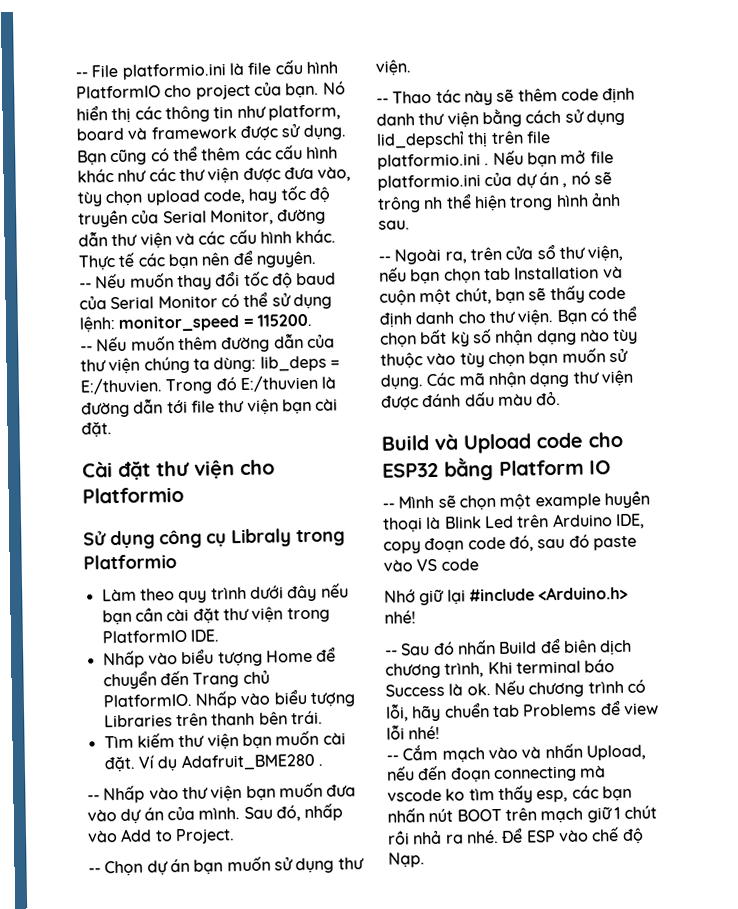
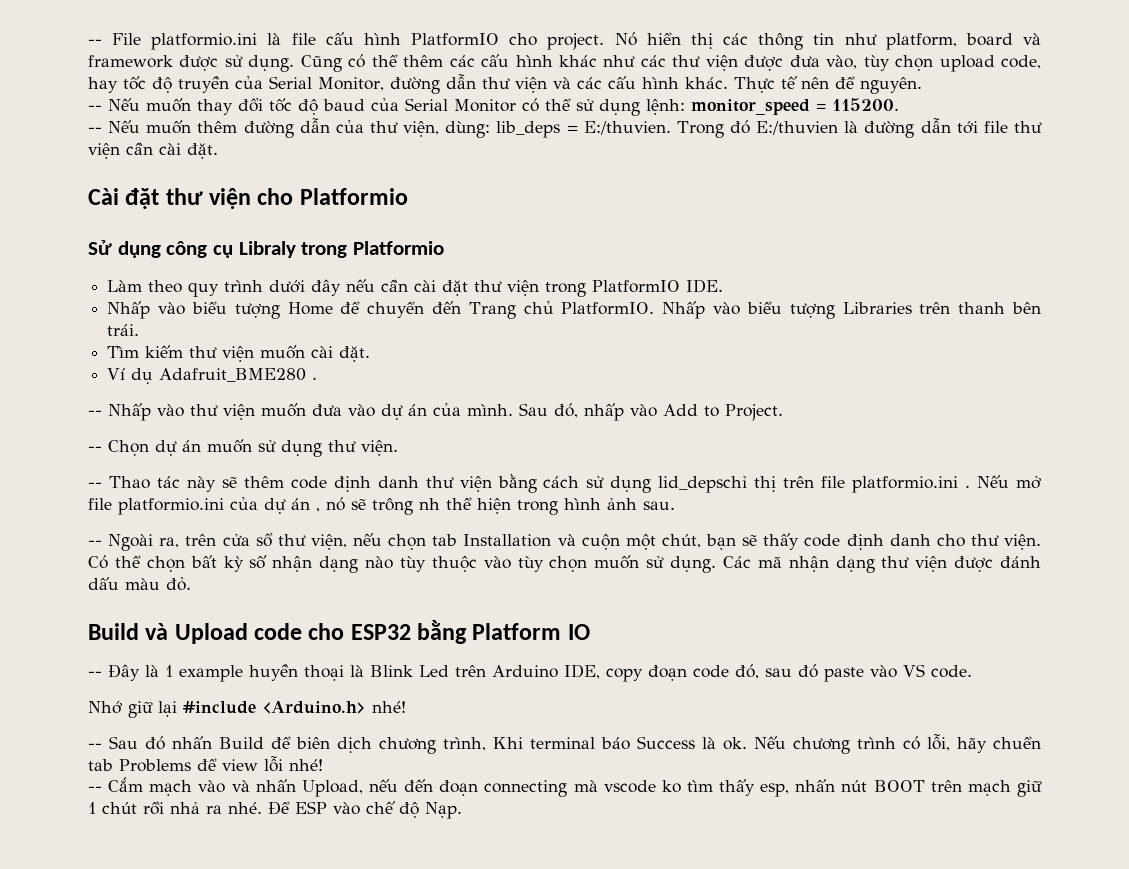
[195,81,320,100] project của bạn. -> [547,33,605,50] project.
[77,148,148,166] Bạn cũng -> [300,55,342,72] Cũng
[137,253,199,270] các bạn -> (797, 82) none
[108,356,210,375] viện chúng ta -> [403,121,440,137] viện,
[281,398,312,415] bạn -> [126,142,153,155] cần
[101,609,132,626] bạn -> (376, 285) none
[241,733,272,750] bạn -> (255, 354) none
(136, 764) none -> (371, 354) //
[245,785,276,802] bạn -> (255, 412) none
[193,859,224,875] bạn -> (201, 446) none
[526,151,557,168] bạn -> (1010, 481) none
[410,268,441,285] bạn -> (382, 539) none
[556,308,609,325] Bạn có -> [88,555,108,569] Có
[528,350,559,367] bạn -> (588, 564) none
[398,493,532,511] Mình sẽ chọn một -> [108,664,173,681] Đây là 1
[440,558,479,571] code -> [931,665,972,678] code.
[571,785,632,802] các bạn -> (790, 790) none

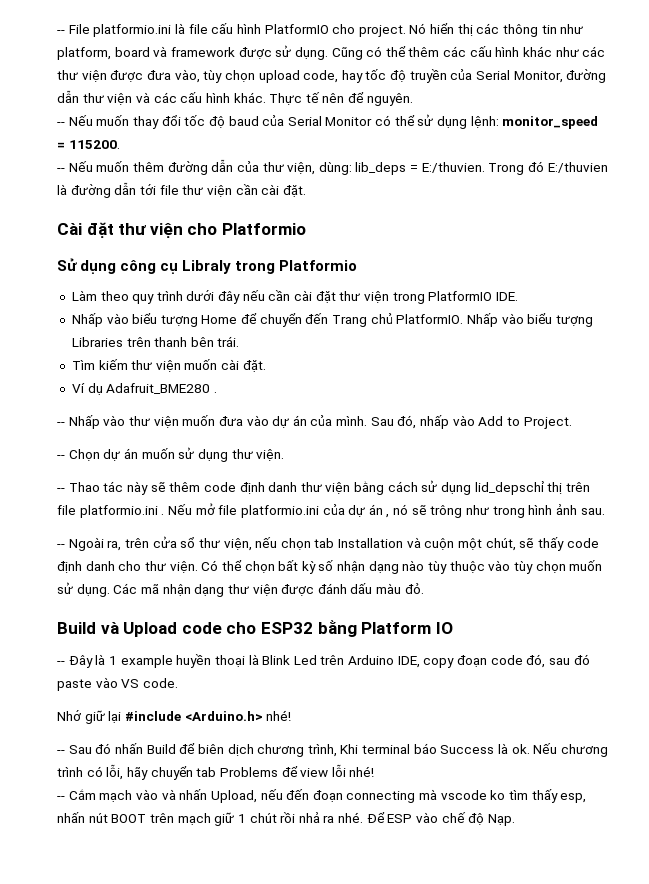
[419,497,511,514] nh thể hiện -> [466,505,491,515] như
[706,534,736,550] bạn -> (516, 544) none
[993,736,1041,749] chuển -> [150,765,193,780] chuyển

